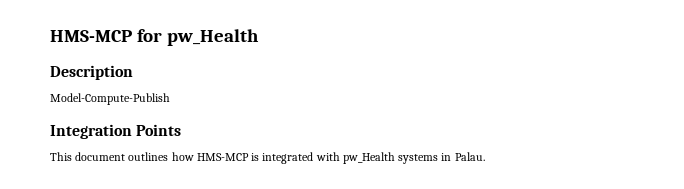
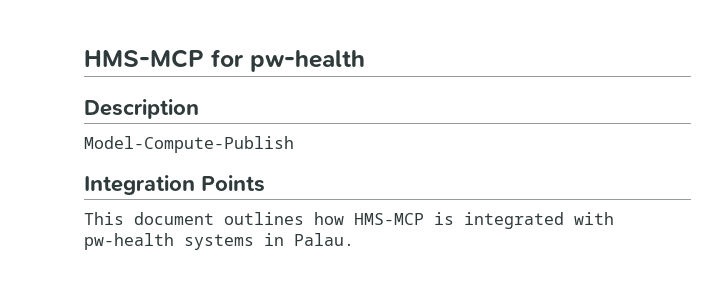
[166,29,259,46] pw_Health -> [250,50,365,72] pw-health
[342,152,395,164] pw_Health -> [84,233,174,250] pw-health

